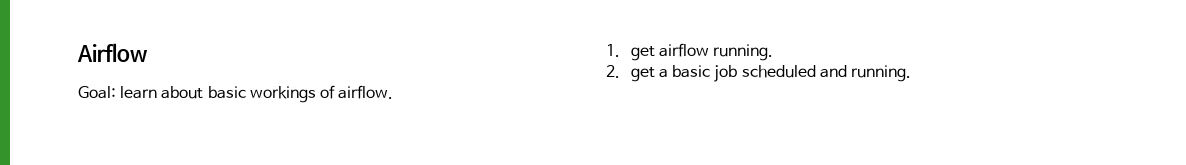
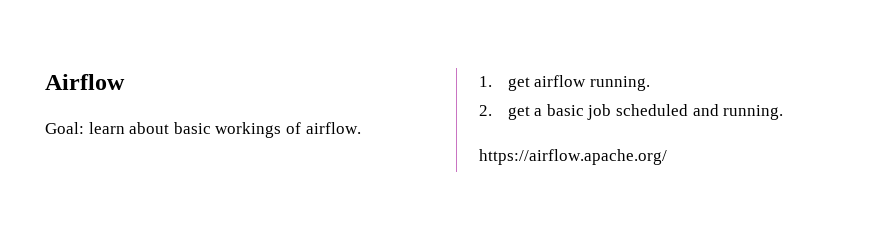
(911, 73) none -> [479,149,667,165] // https://airflow.apache.org/

